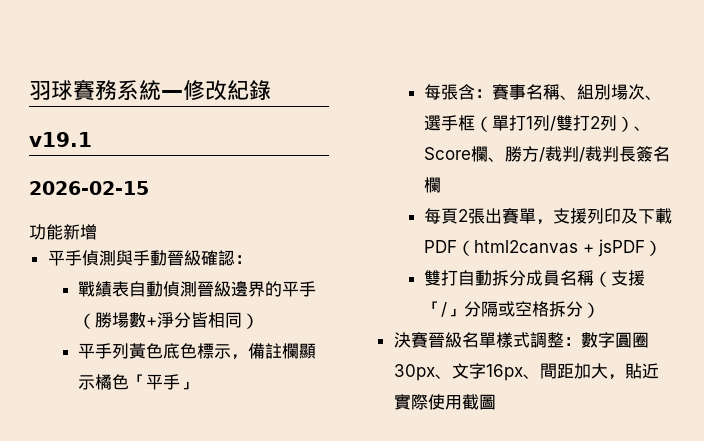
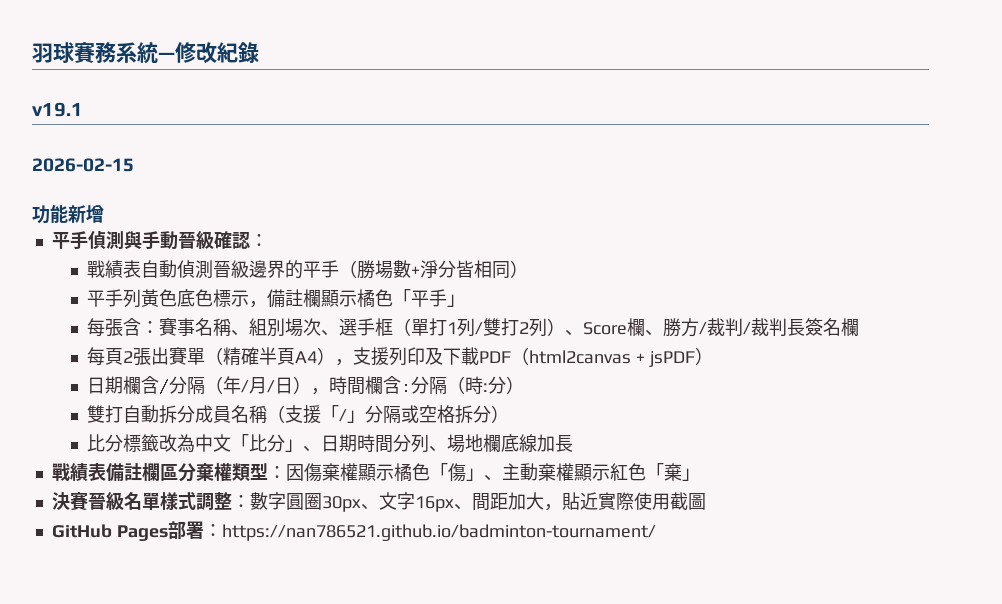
(537, 216) none -> [205,347,336,365] （精確半頁A4）
(663, 248) none -> [87,376,525,396] // 日期欄含/分隔（年/月/日），時間欄含:分隔（時:分）
(601, 310) none -> [87,434,574,453] [51,462,700,482] // 比分標籤改為中文「比分」、日期時間分列、場地欄底線加長 // 戰績表備註欄區分棄權類型：因傷棄權顯示橘色「傷」、主動棄權顯示紅色「棄」
(496, 402) none -> [51,521,656,541] // GitHub Pages部署：https://nan786521.github.io/badminton-tournament/

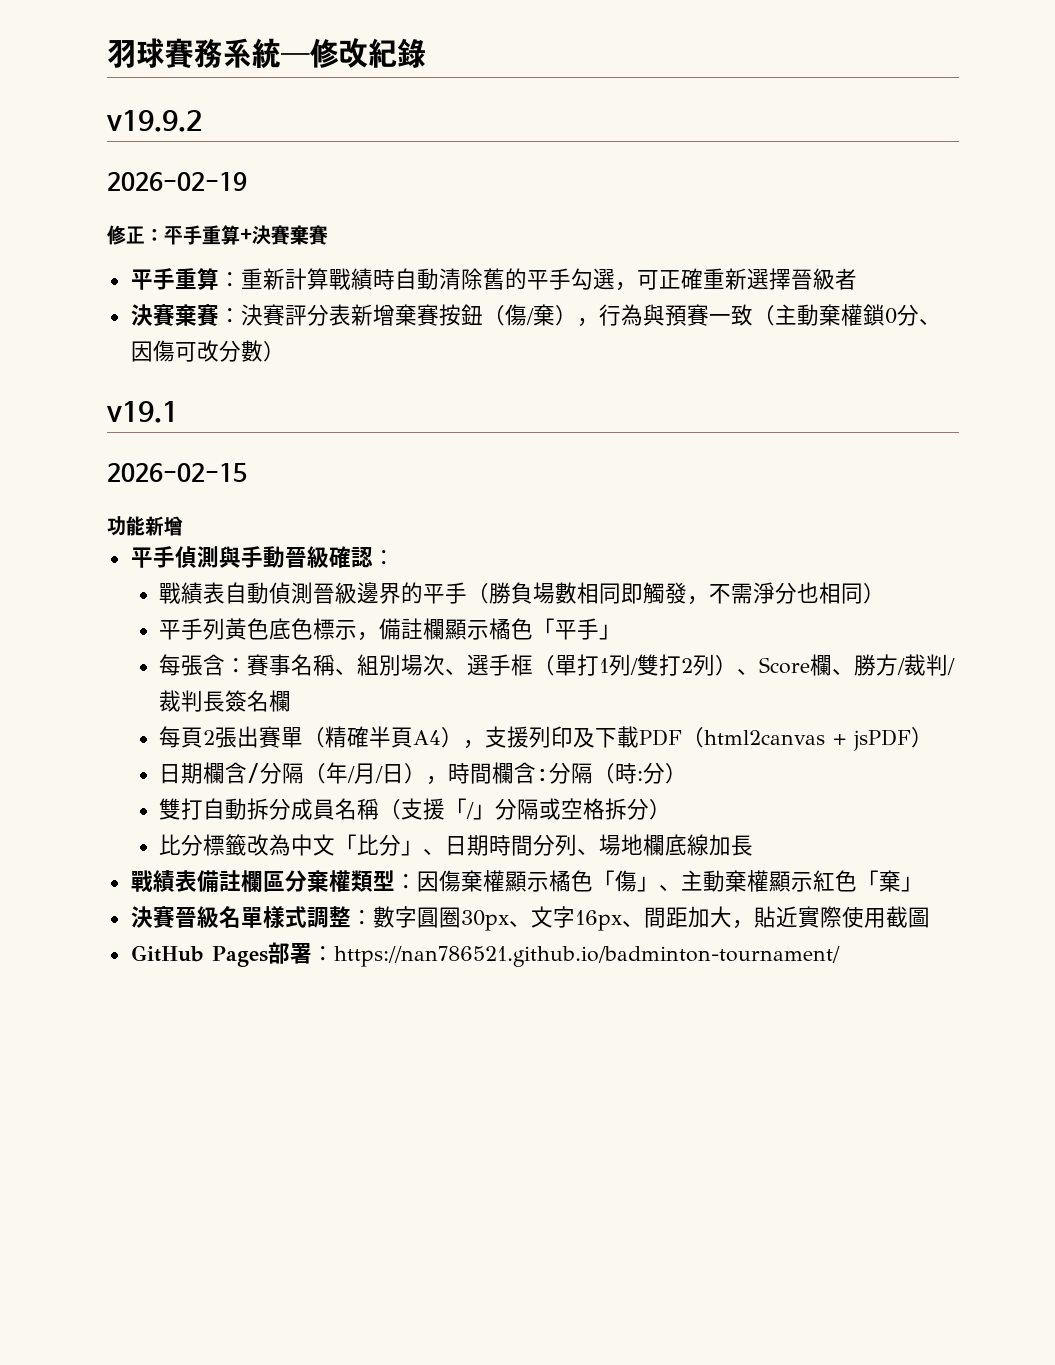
(259, 52) none -> [106,110,202,132] [107,172,247,191] [107,225,328,245] [130,268,857,291] [130,304,941,327] [130,340,285,362] // v19.9.2 // 2026-02-19 // 修正：平手重算+決賽棄賽 // 平手重算：重新計算戰績時自動清除舊的平手勾選，可正確重新選擇晉級者 // 決賽棄賽：決賽評分表新增棄賽按鈕（傷/棄），行為與預賽一致（主動棄權鎖0分、因傷可改分數）
[375,260,475,279] 場數+淨分皆 -> [511,582,820,605] 負場數相同即觸發，不需淨分也

